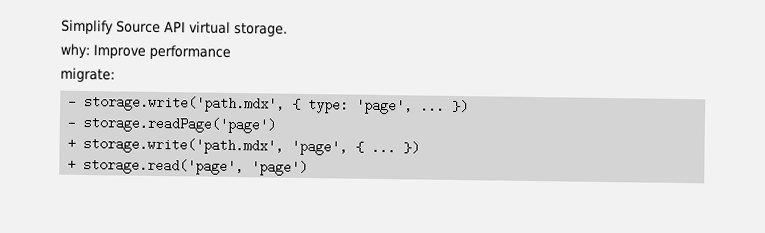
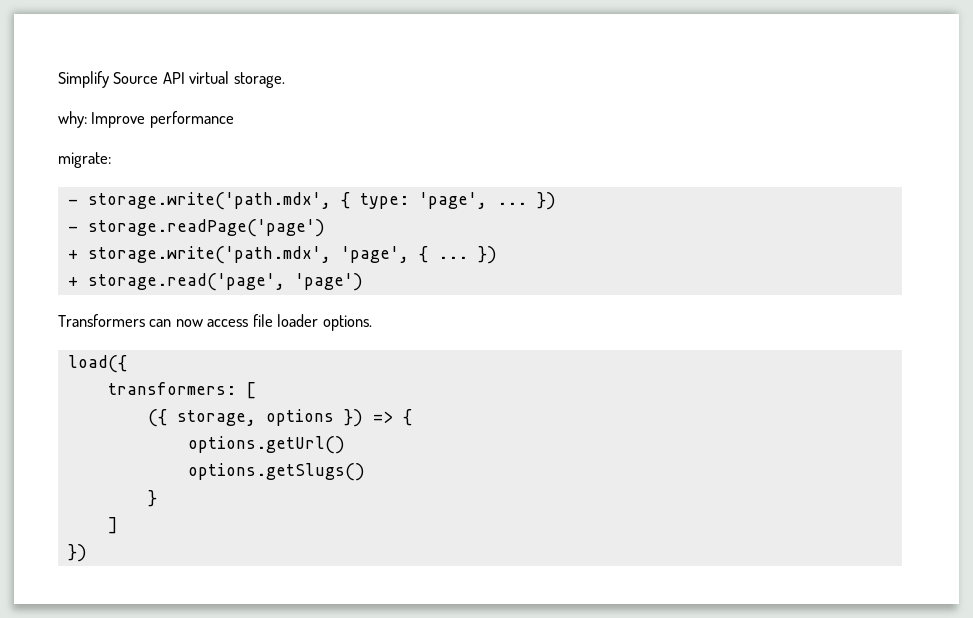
(309, 168) none -> [58,314,372,331] [67,355,127,373] [107,382,256,399] [147,409,412,427] [187,436,345,454] [187,463,365,481] [147,490,157,507] [107,517,118,534] [67,544,87,562] // Transformers can now access file loader options. // load({ // transformers: [ // ({ storage, options }) => { // options.getUrl() // options.getSlugs() // } // ] // })

